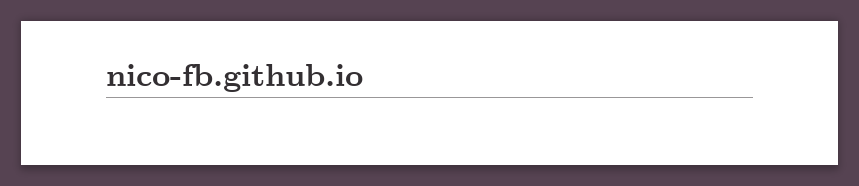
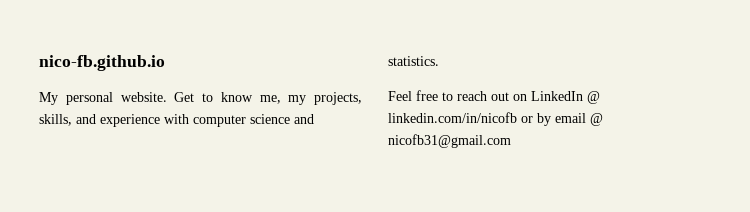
(363, 78) none -> [39,92,362,105] [39,114,314,127] [388,56,439,66] [388,90,600,104] [388,112,603,126] [388,134,511,148] // My personal website. Get to know me, my projects, skills, and experience with computer science and statistics. // Feel free to reach out on LinkedIn @ linkedin.com/in/nicofb or by email @ nicofb31@gmail.com

